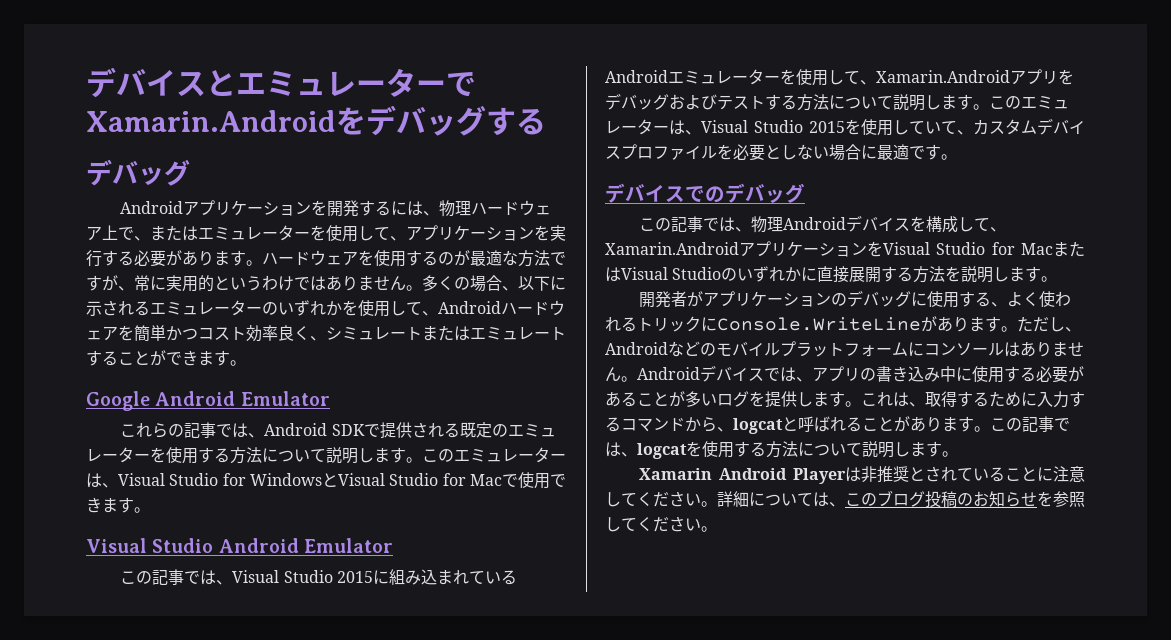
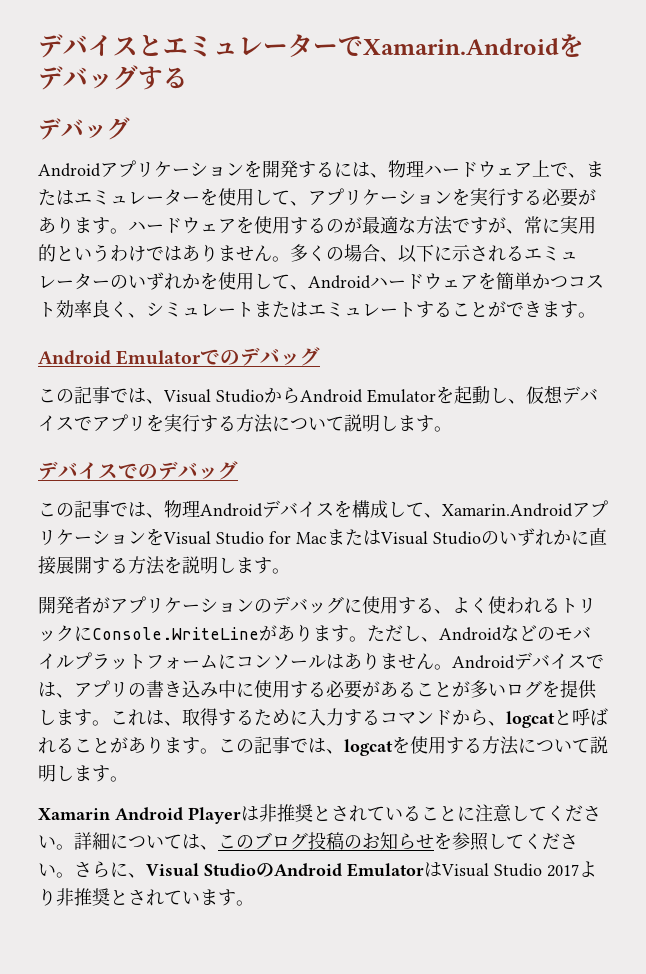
[86,391,330,411] [120,422,556,439] [86,447,566,464] [86,472,566,489] [86,497,150,513] [86,538,393,553] [120,569,518,585] [605,69,1074,86] [605,93,1069,111] [605,118,1085,136] [605,144,957,161] Google Android Emulator // これらの記事では、Android SDKで提供される既定のエミュレーターを使用する方法について説明します。このエミュレーターは、Visual Studio for WindowsとVisual Studio for Macで使用できます。 // Visual Studio Android Emulator // この記事では、Visual Studio 2015に組み込まれているAndroidエミュレーターを使用して、Xamarin.Androidアプリをデバッグおよびテストする方法について説明します。このエミュレーターは、Visual Studio 2015を使用していて、カスタムデバイスプロファイルを必要としない場合に最適です。 -> [38,347,321,366] [38,385,598,404] [38,414,452,433] Android Emulatorでのデバッグ // この記事では、Visual StudioからAndroid Emulatorを起動し、仮想デバイスでアプリを実行する方法について説明します。
(717, 529) none -> [74,861,597,878] [38,888,254,906] さらに、Visual StudioのAndroid EmulatorはVisual Studio 2017より非推奨とされています。

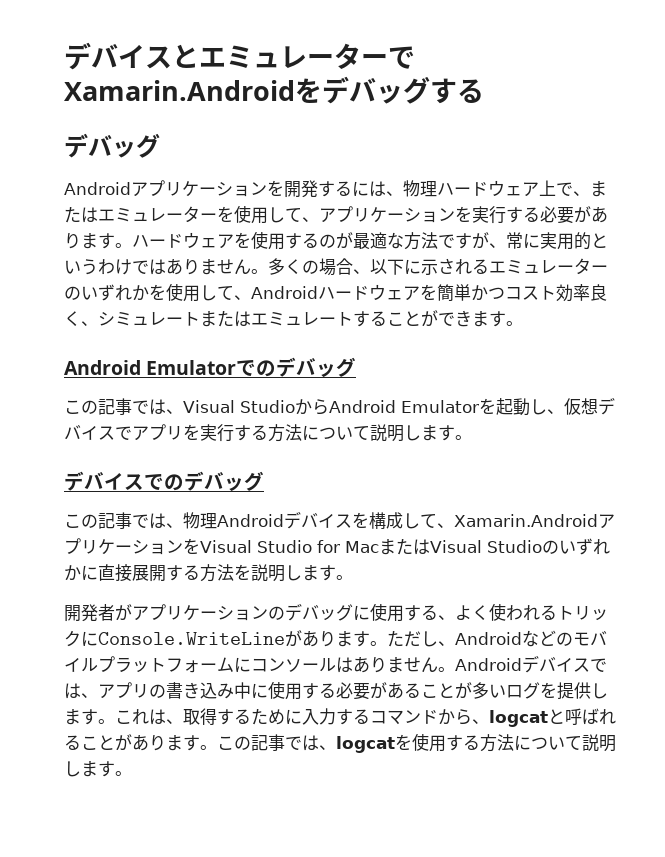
[38,804,601,824] [38,832,578,851] [38,861,597,878] [38,888,254,906] // Xamarin Android Playerは非推奨とされていることに注意してください。詳細については、このブログ投稿のお知らせを参照してください。さらに、Visual StudioのAndroid EmulatorはVisual Studio 2017より非推奨とされています。 -> (132, 773) none

